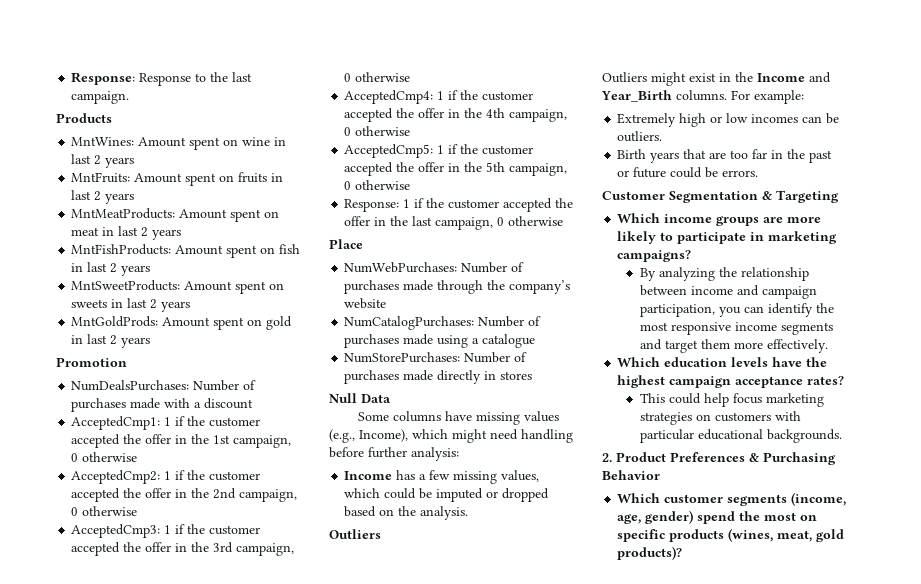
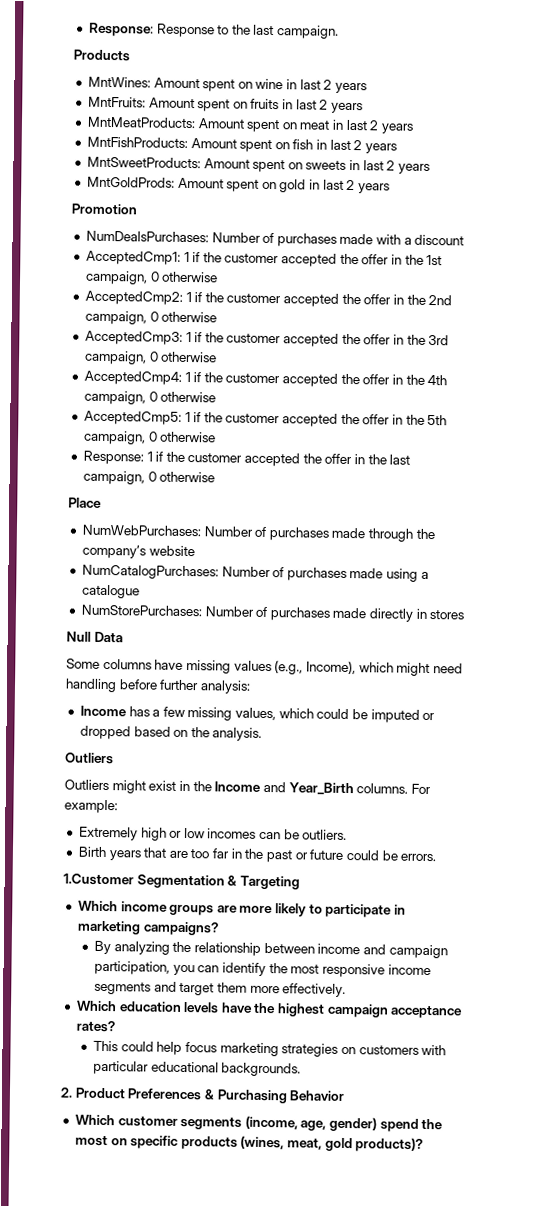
[602,191,665,200] Customer -> [63,873,134,886] 1.Customer

